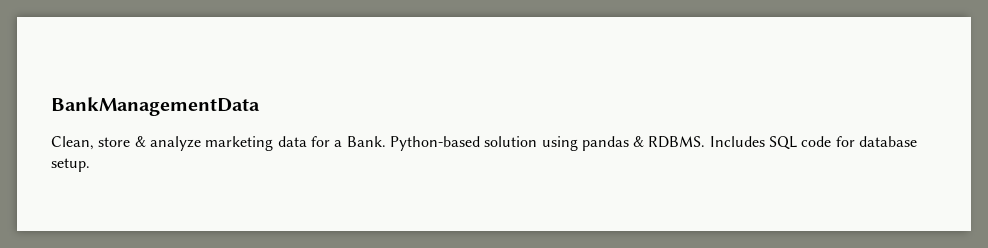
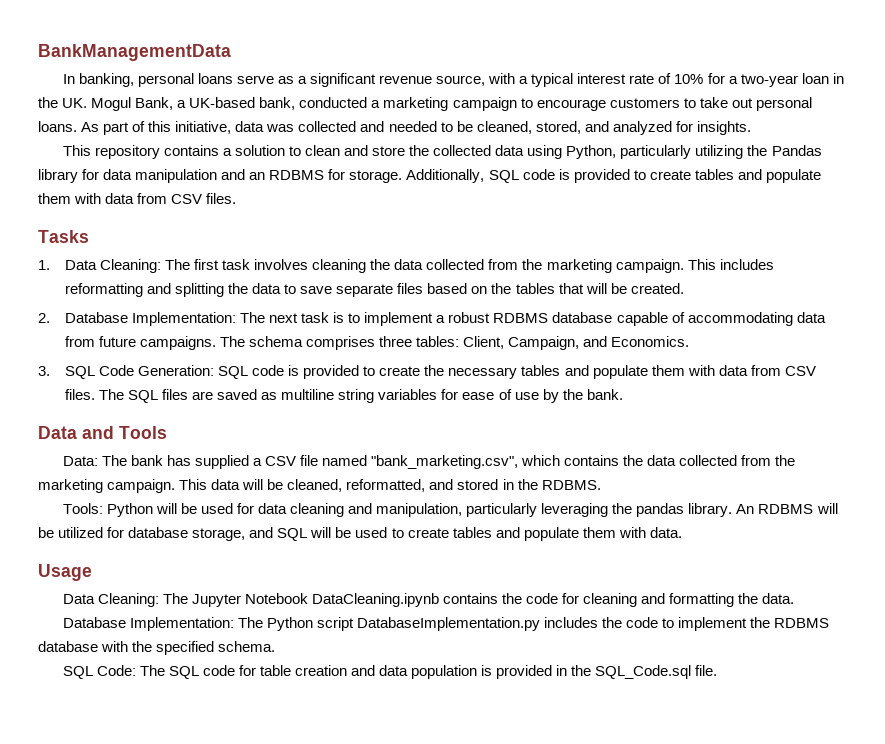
[51,136,918,151] [51,158,90,172] Clean, store & analyze marketing data for a Bank. Python-based solution using pandas & RDBMS. Includes SQL code for database setup. -> [62,73,844,87] [38,97,812,111] [38,121,751,135] [62,145,822,159] [38,169,821,183] [38,193,237,204] [38,230,89,243] [38,259,774,273] [64,283,684,297] [38,312,826,326] [64,336,690,350] [38,365,816,379] [64,389,623,403] [38,426,167,439] [62,455,796,469] [38,479,601,493] [62,503,838,517] [38,527,682,541] [38,564,92,581] [62,593,795,607] [62,617,830,631] [38,641,276,655] [62,665,718,679] In banking, personal loans serve as a significant revenue source, with a typical interest rate of 10% for a two-year loan in the UK. Mogul Bank, a UK-based bank, conducted a marketing campaign to encourage customers to take out personal loans. As part of this initiative, data was collected and needed to be cleaned, stored, and analyzed for insights. // This repository contains a solution to clean and store the collected data using Python, particularly utilizing the Pandas library for data manipulation and an RDBMS for storage. Additionally, SQL code is provided to create tables and populate them with data from CSV files. // Tasks // 1. Data Cleaning: The first task involves cleaning the data collected from the marketing campaign. This includes reformatting and splitting the data to save separate files based on the tables that will be created. // 2. Database Implementation: The next task is to implement a robust RDBMS database capable of accommodating data from future campaigns. The schema comprises three tables: Client, Campaign, and Economics. // 3. SQL Code Generation: SQL code is provided to create the necessary tables and populate them with data from CSV files. The SQL files are saved as multiline string variables for ease of use by the bank. // Data and Tools // Data: The bank has supplied a CSV file named "bank_marketing.csv", which contains the data collected from the marketing campaign. This data will be cleaned, reformatted, and stored in the RDBMS. // Tools: Python will be used for data cleaning and manipulation, particularly leveraging the pandas library. An RDBMS will be utilized for database storage, and SQL will be used to create tables and populate them with data. // Usage // Data Cleaning: The Jupyter Notebook DataCleaning.ipynb contains the code for cleaning and formatting the data. // Database Implementation: The Python script DatabaseImplementation.py includes the code to implement the RDBMS database with the specified schema. // SQL Code: The SQL code for table creation and data population is provided in the SQL_Code.sql file.

